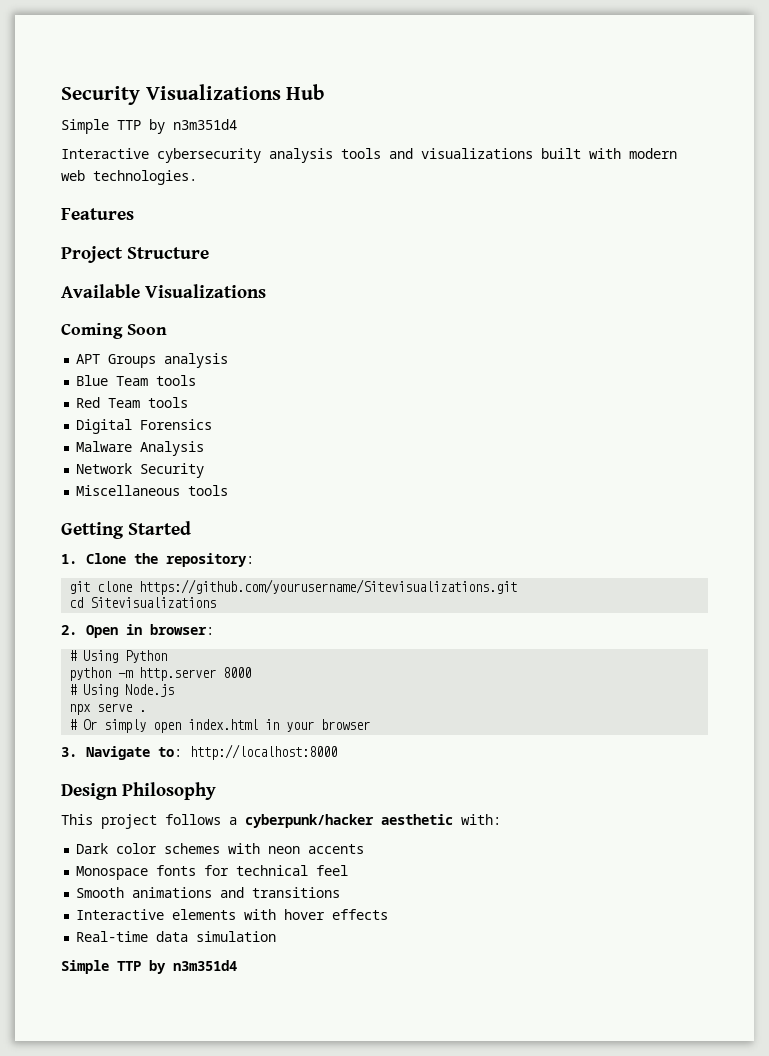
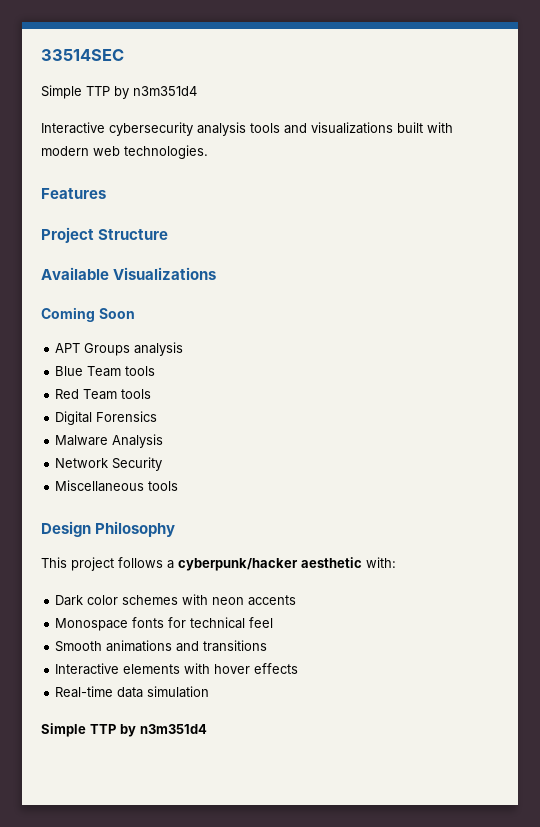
[61,84,325,105] Security Visualizations Hub -> [41,49,124,61] 33514SEC
[61,521,192,539] [61,553,255,567] [69,579,518,595] [69,597,217,608] [61,624,215,638] [69,650,168,663] [69,667,252,681] [69,684,175,697] [69,703,147,715] [69,719,371,733] [61,744,338,760] // Getting Started // 1. Clone the repository: // git clone https://github.com/yourusername/Sitevisualizations.git // cd Sitevisualizations // 2. Open in browser: // # Using Python // python -m http.server 8000 // # Using Node.js // npx serve . // # Or simply open index.html in your browser // 3. Navigate to: http://localhost:8000 -> (179, 486) none

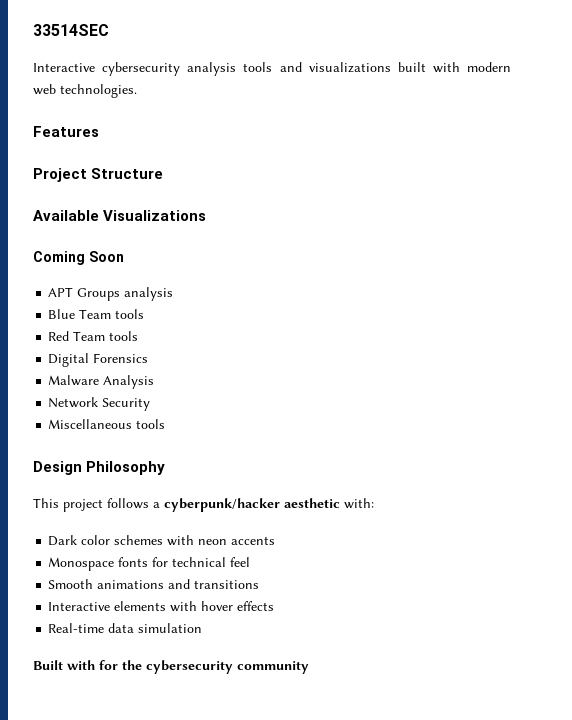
[41,85,197,99] // Simple TTP by n3m351d4 -> (109, 30) none
[41,723,207,737] Simple TTP by n3m351d4 -> [33,660,309,674] Built with for the cybersecurity community

